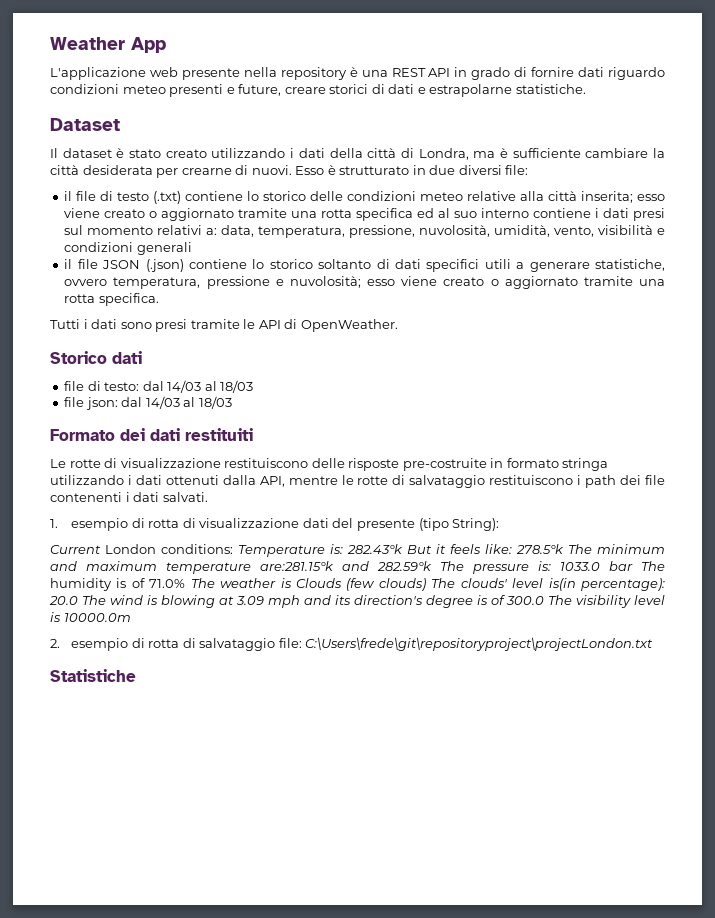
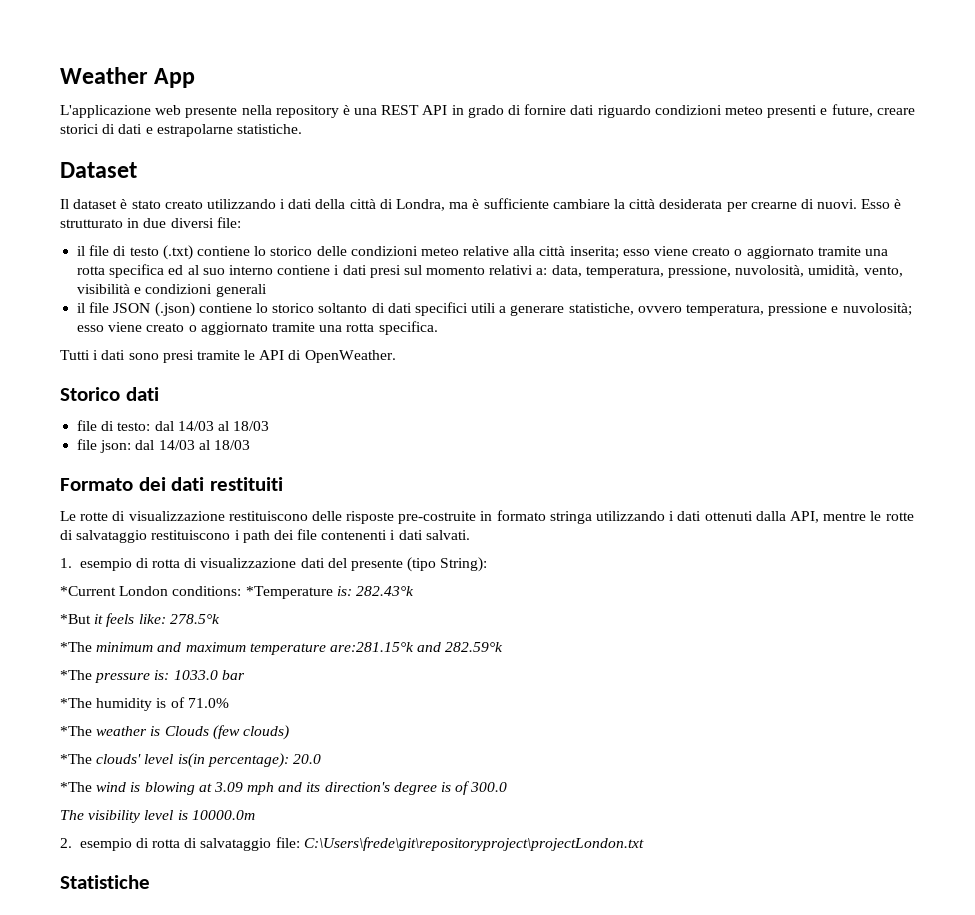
[50,545,101,554] Current -> [60,586,116,596] *Current
[238,545,325,557] Temperature -> [245,586,333,599] *Temperature
[407,545,432,554] But -> [60,614,91,624] // *But
[568,544,592,554] The -> [60,642,92,652] // *The
[440,561,464,571] The -> [60,670,92,680] // *The
[641,561,665,571] The -> [60,698,92,708] // *The
[190,578,215,588] The -> [60,726,92,736] // *The
[431,578,456,588] The -> [60,754,92,764] // *The
[82,595,106,605] The -> [60,782,92,792] // *The
(544, 600) none -> (508, 787) //

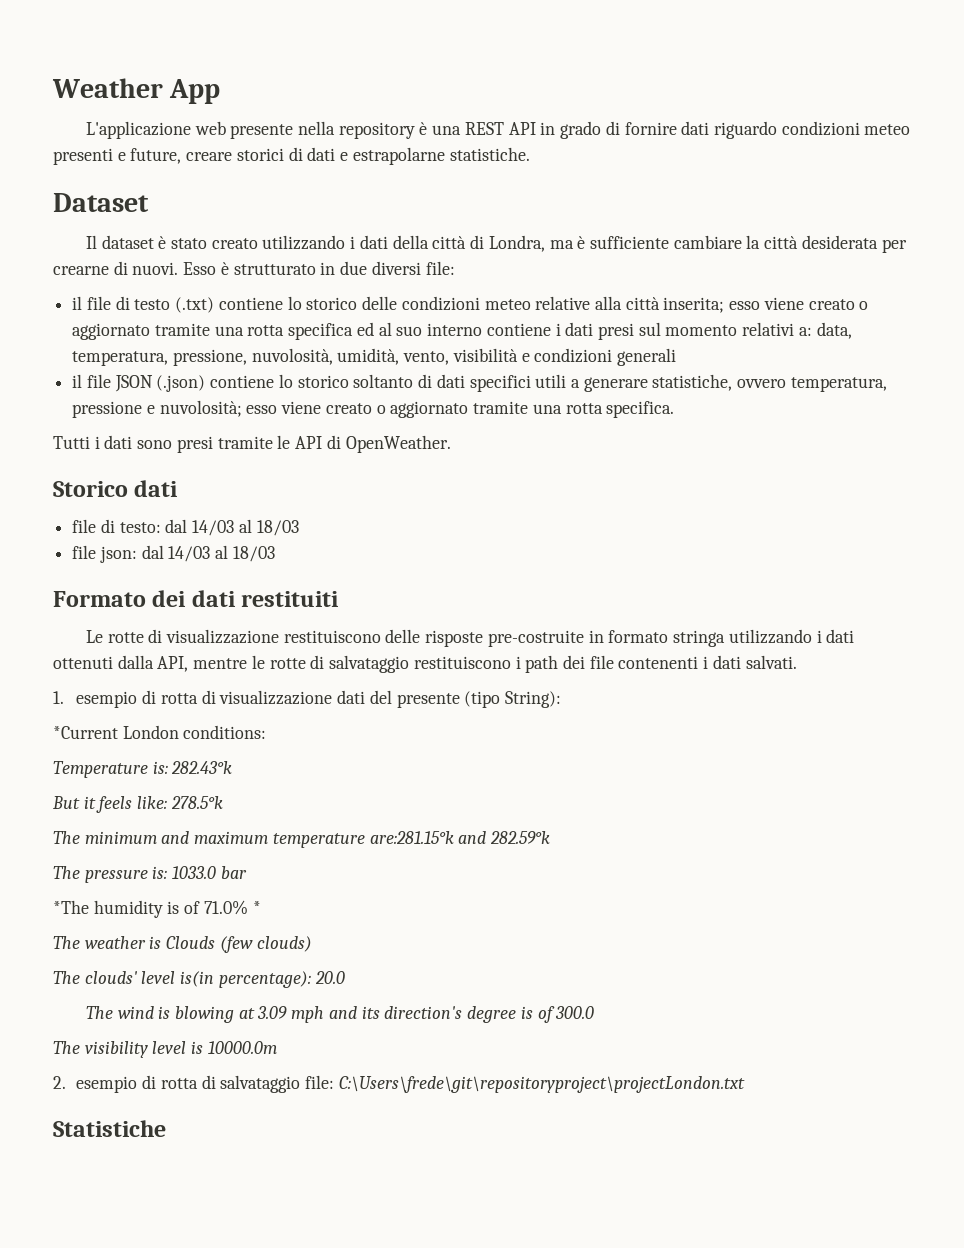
[245,586,333,599] *Temperature -> [53,761,148,778] // Temperature
[60,614,91,624] *But -> [52,796,80,809] But
[60,642,92,652] *The -> [53,831,80,844] The
[60,670,92,680] *The -> [53,866,80,879] The
[60,726,92,736] // *The -> [252,901,261,914] [53,936,80,949] * // The
[60,754,92,764] *The -> [53,971,80,984] The
[60,782,92,792] *The -> [85,1006,113,1019] The

